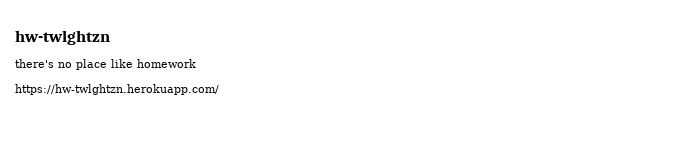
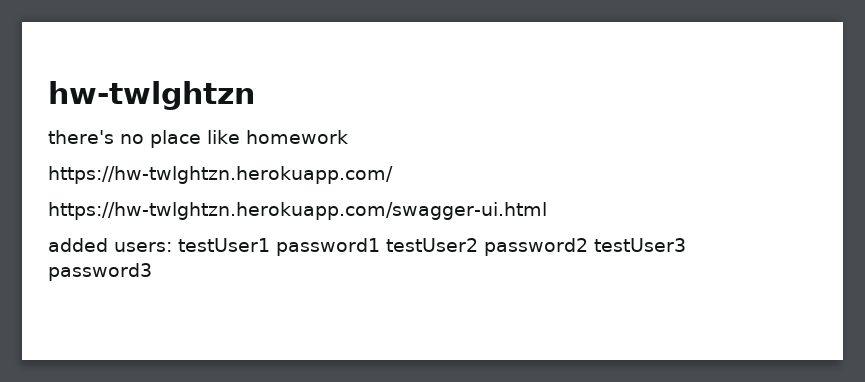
(219, 89) none -> [48,202,547,220] [48,238,686,256] [48,263,152,281] // https://hw-twlghtzn.herokuapp.com/swagger-ui.html // added users: testUser1 password1 testUser2 password2 testUser3 password3

